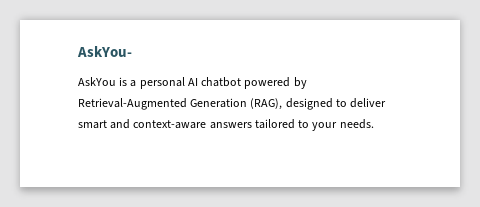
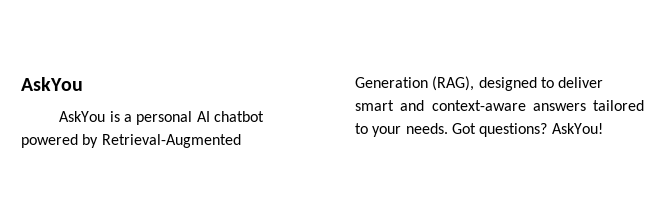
[77,46,132,57] AskYou- -> [21,77,83,91] AskYou
(374, 124) none -> [451,123,603,137] Got questions? AskYou!

